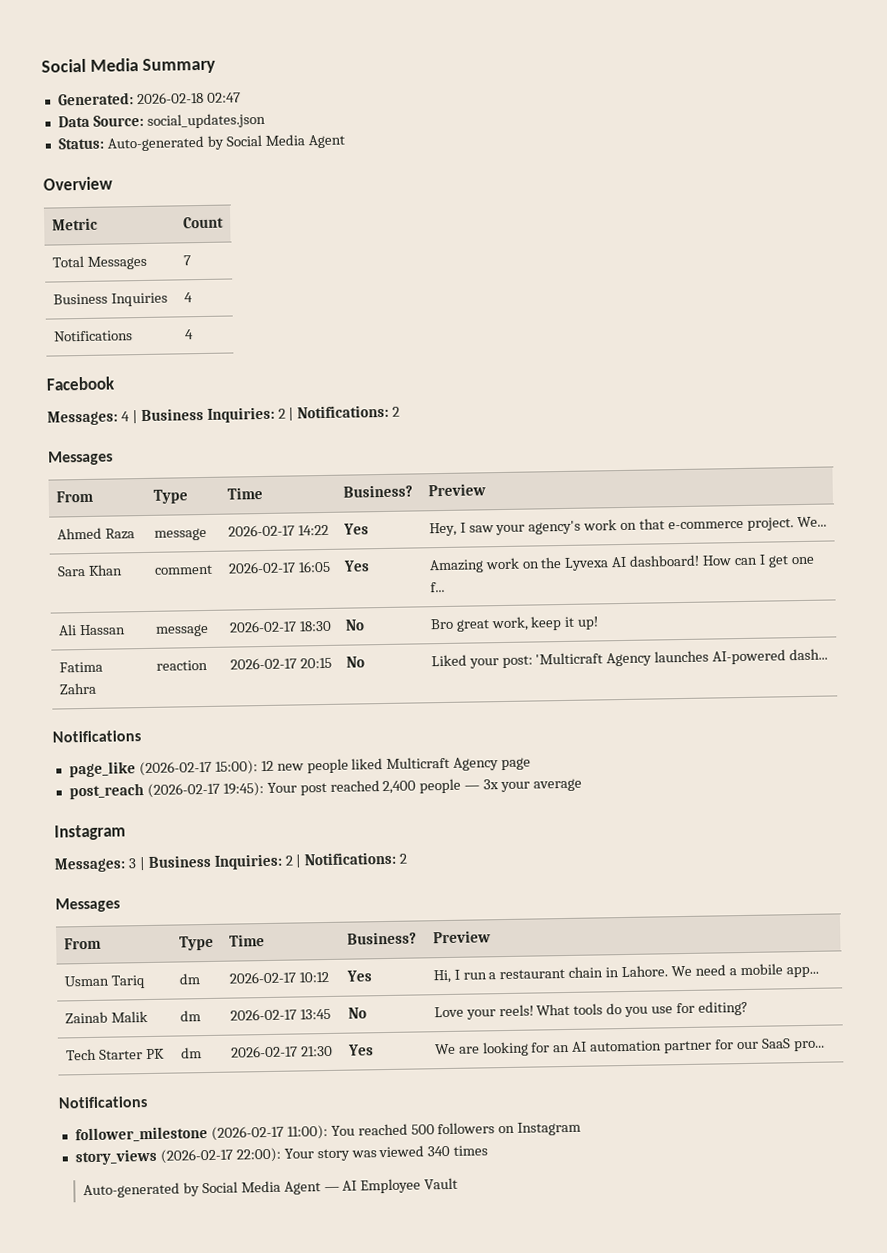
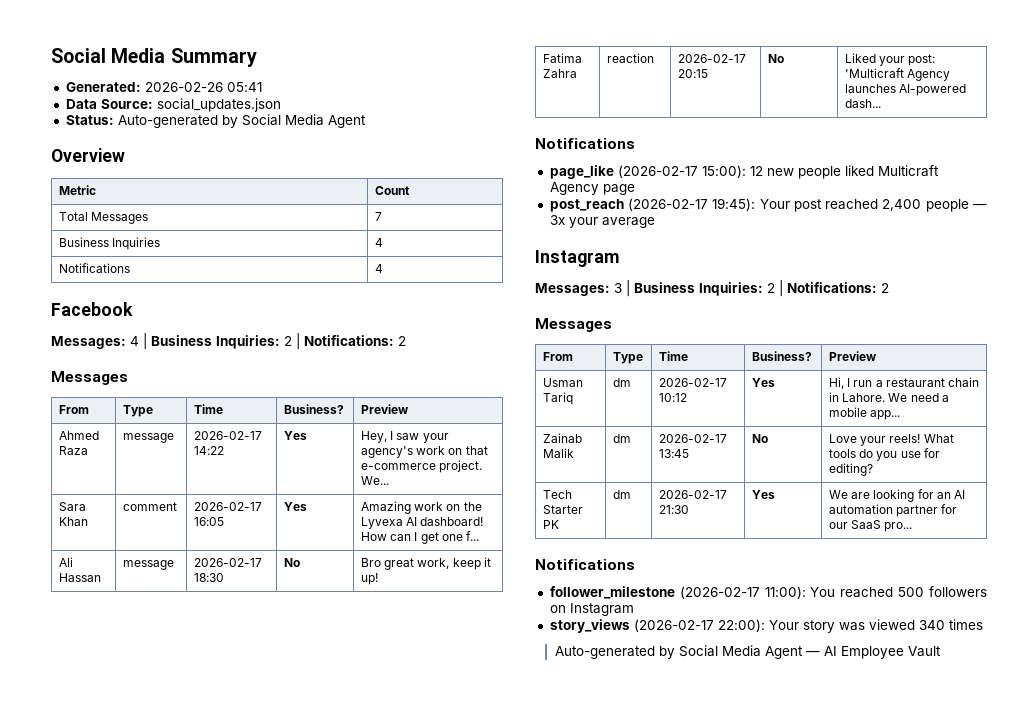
[136,91,241,105] 2026-02-18 02:47 -> [144,82,262,92] 2026-02-26 05:41

